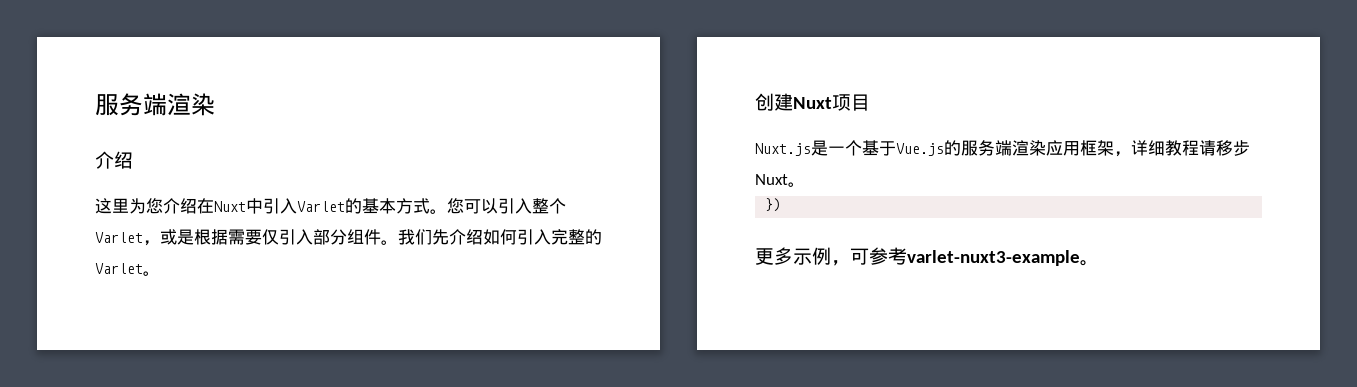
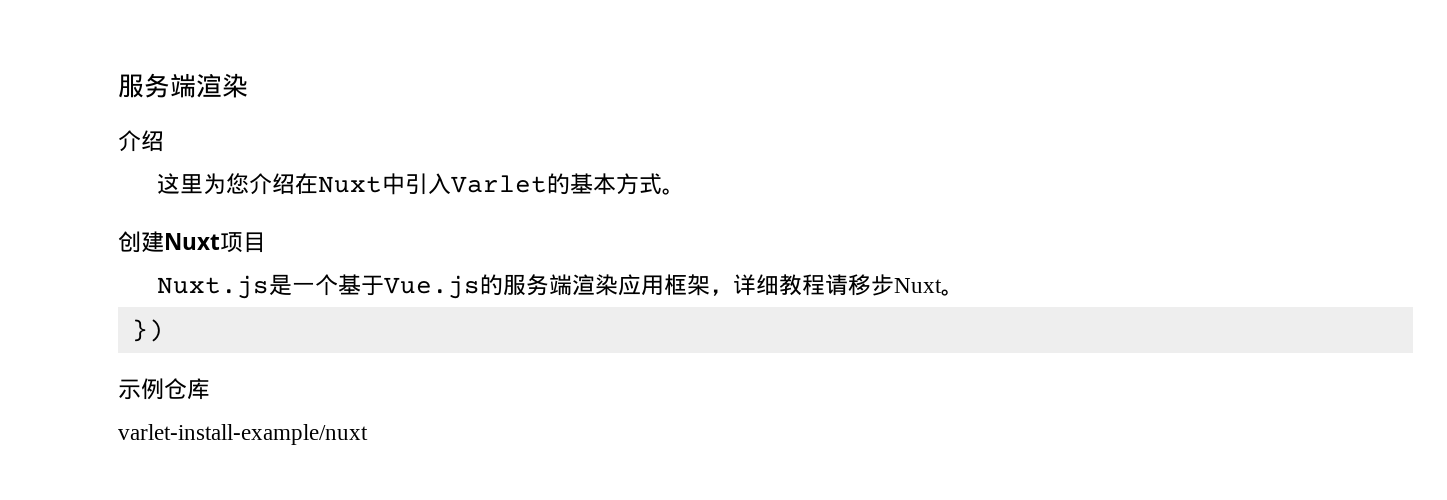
[447,198,566,214] [95,229,602,246] [95,263,160,276] 您可以引入整个Varlet，或是根据需要仅引入部分组件。我们先介绍如何引入完整的Varlet。 -> (686, 191) none
[755,247,1099,266] 更多示例，可参考varlet-nuxt3-example。 -> [118,378,210,400] [118,424,368,445] 示例仓库 // varlet-install-example/nuxt

